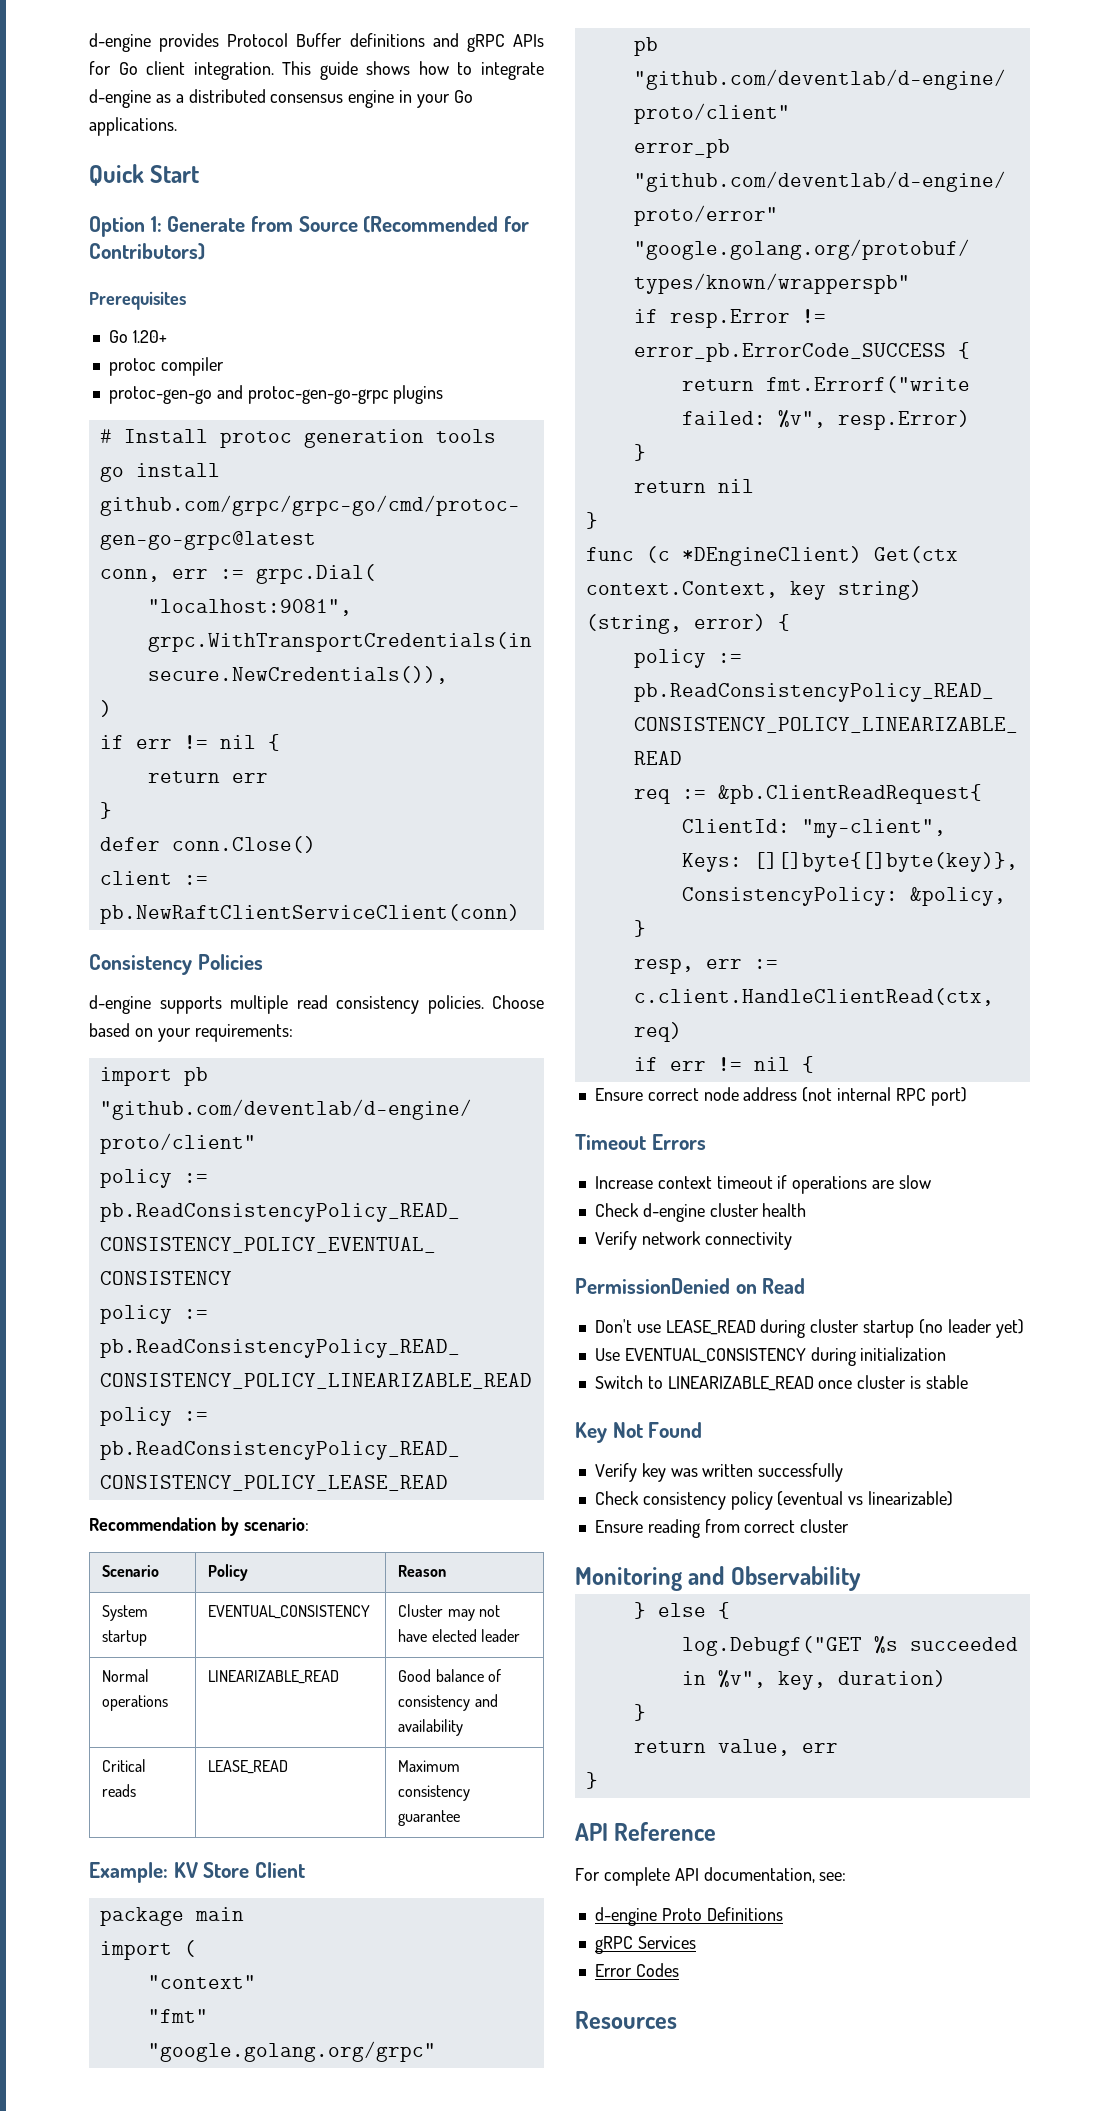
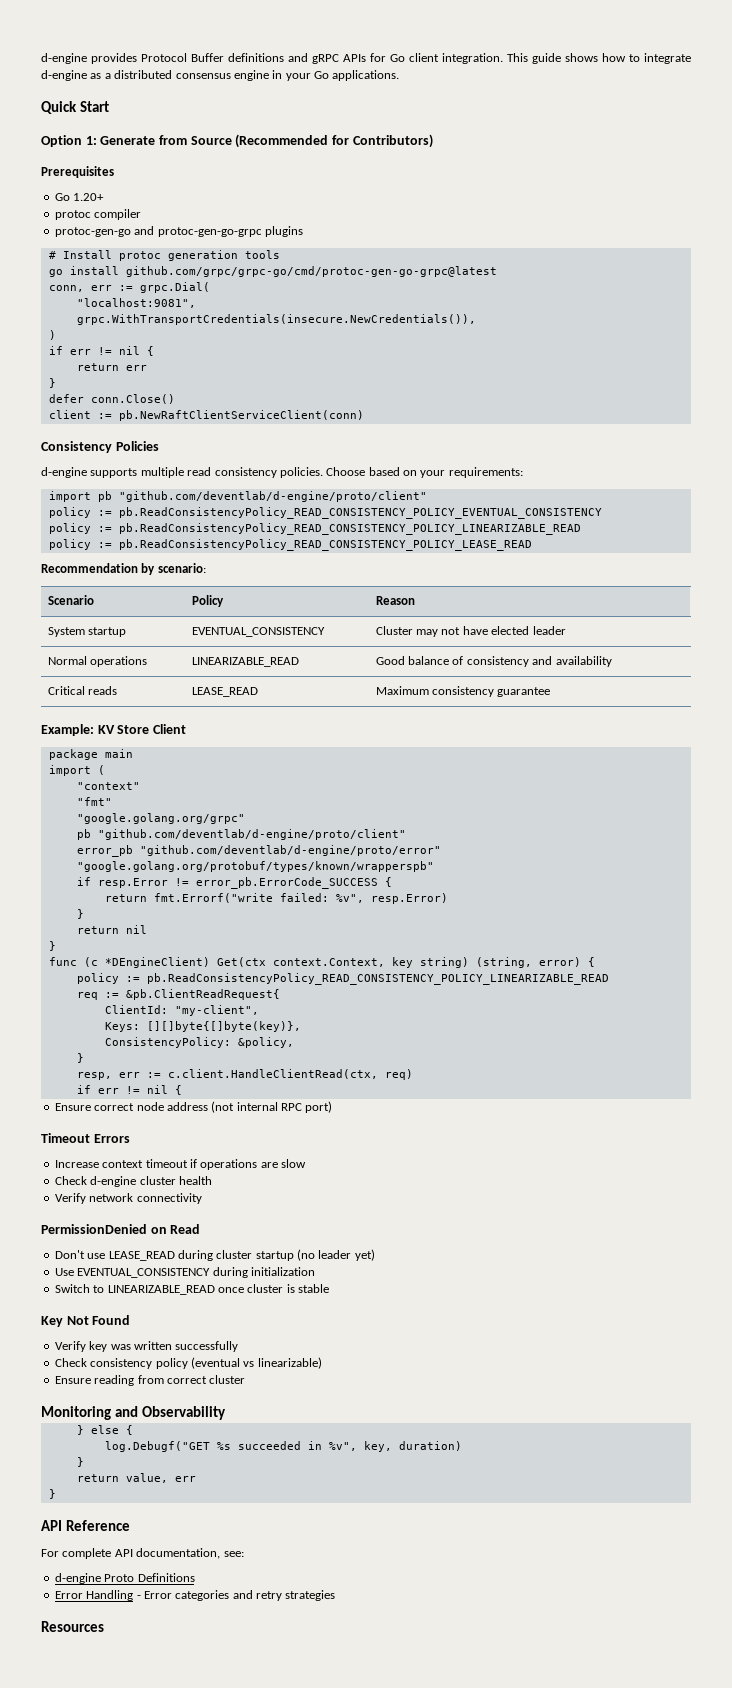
[594,1936,696,1954] [594,1963,679,1977] // gRPC Services // Error Codes -> [54,1590,336,1601] // Error Handling - Error categories and retry strategies

